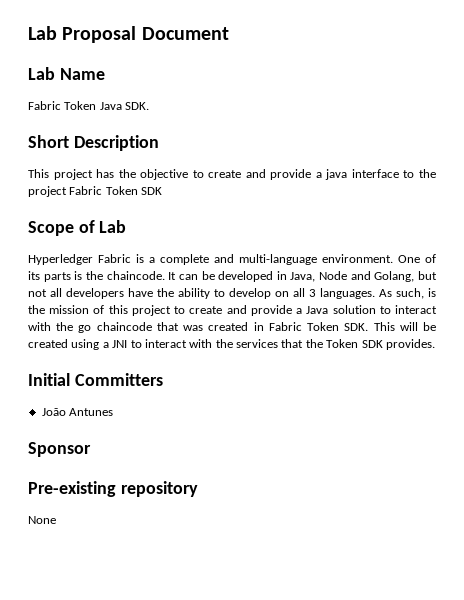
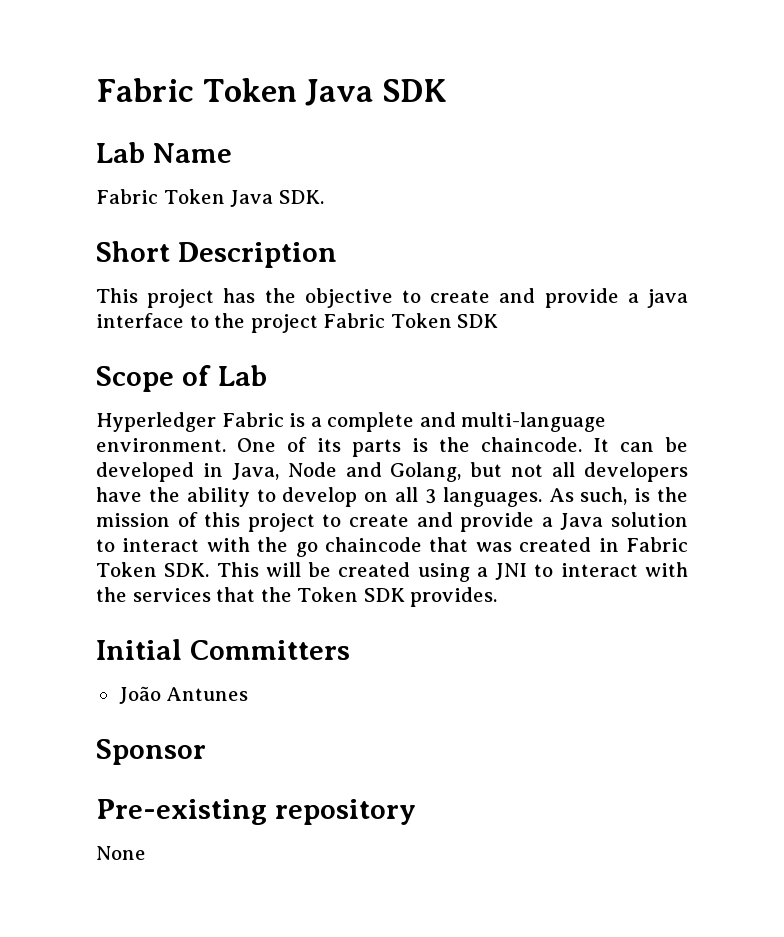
[28,26,229,43] Lab Proposal Document -> [96,78,448,106] Fabric Token Java SDK

